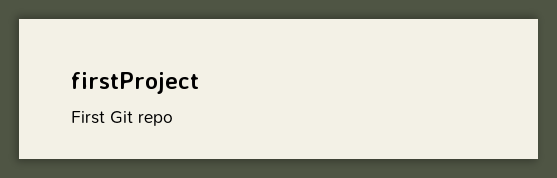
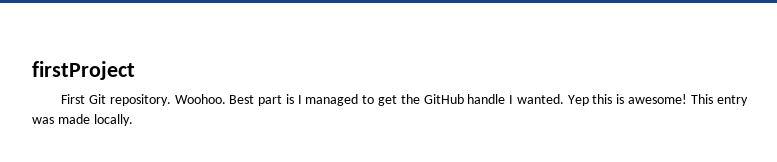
[138,113,173,126] repo -> [109,94,748,106] [32,114,133,126] repository. Woohoo. Best part is I managed to get the GitHub handle I wanted. Yep this is awesome! This entry was made locally.

